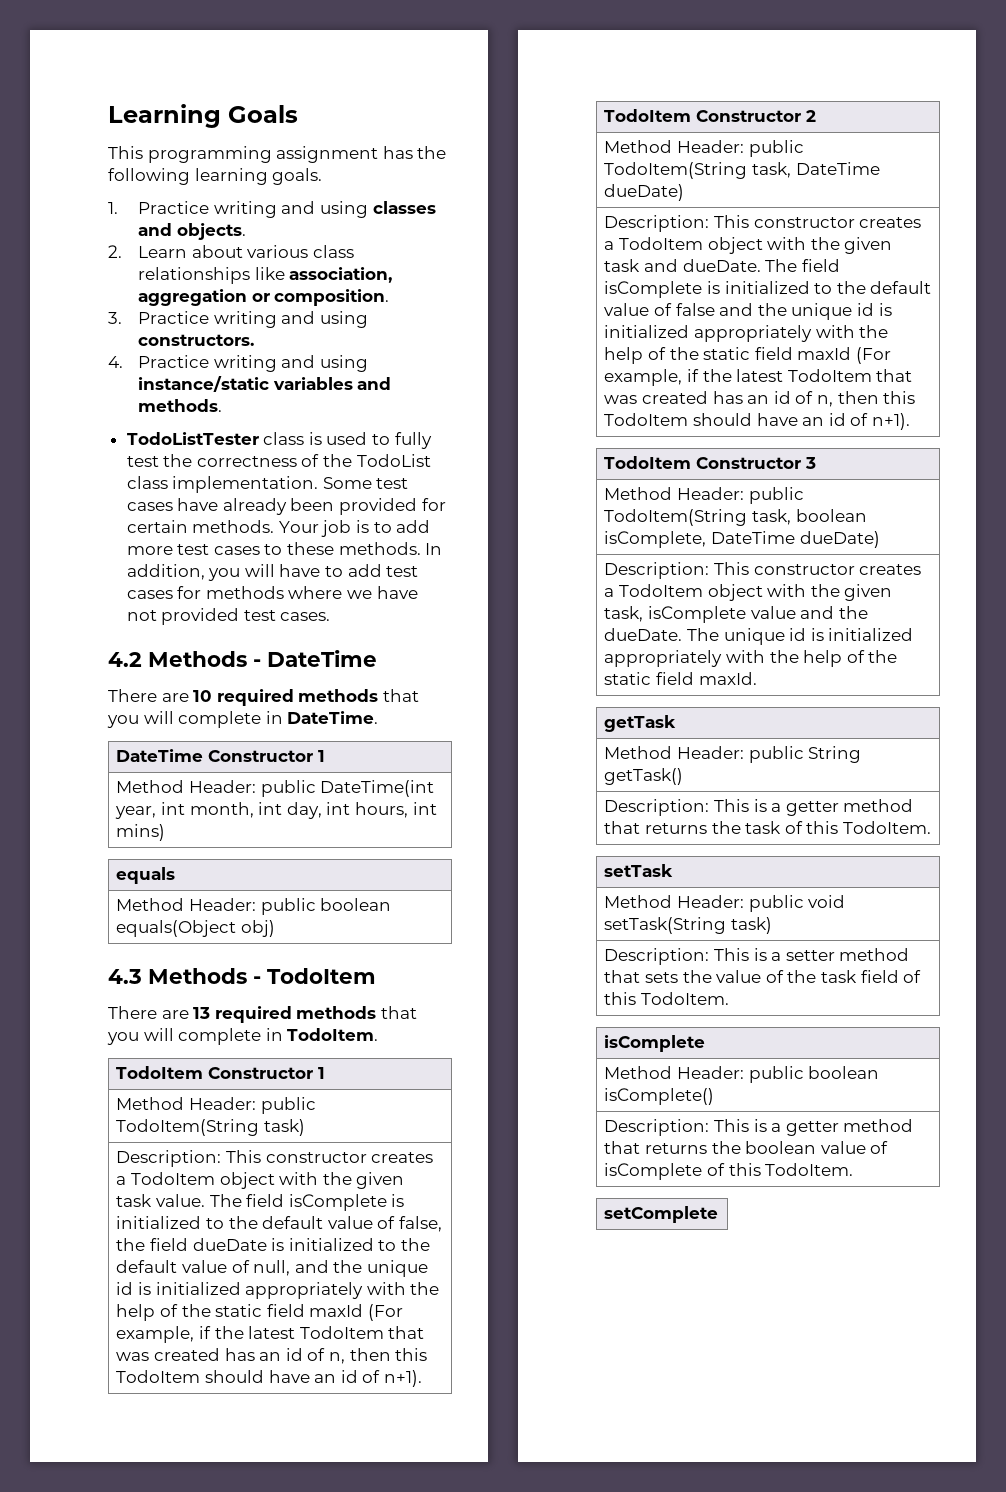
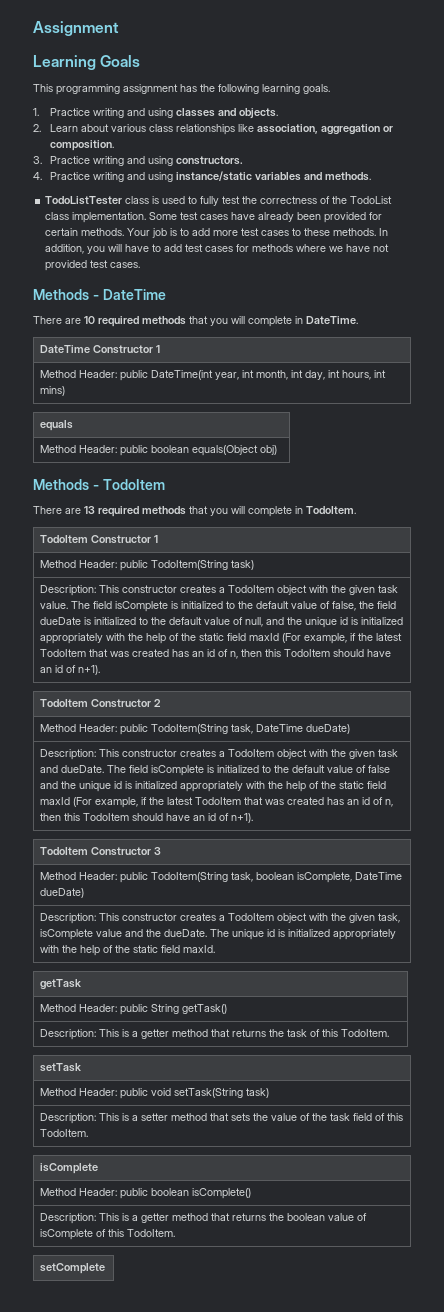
(108, 116) none -> [33,21,119,36] Assignment //
[108,652,142,667] 4.2 -> (141, 265) none
[108,969,142,984] 4.3 -> (278, 450) none

